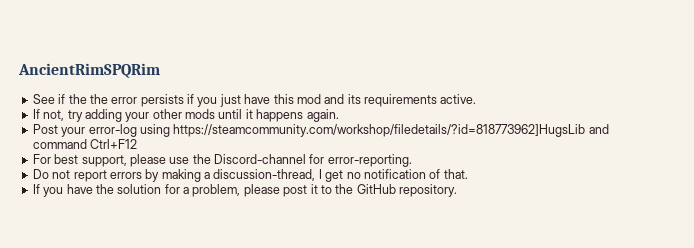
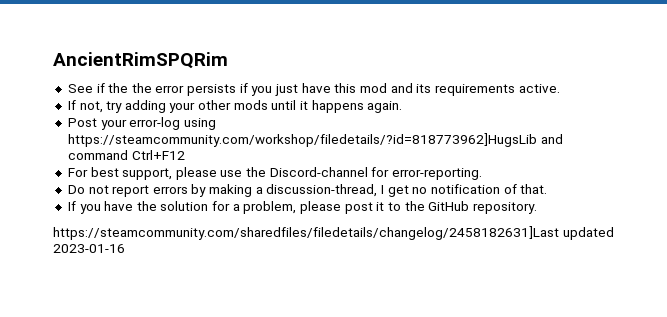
(457, 190) none -> [53,226,614,240] [53,244,125,253] // https://steamcommunity.com/sharedfiles/filedetails/changelog/2458182631]Last updated 2023-01-16

